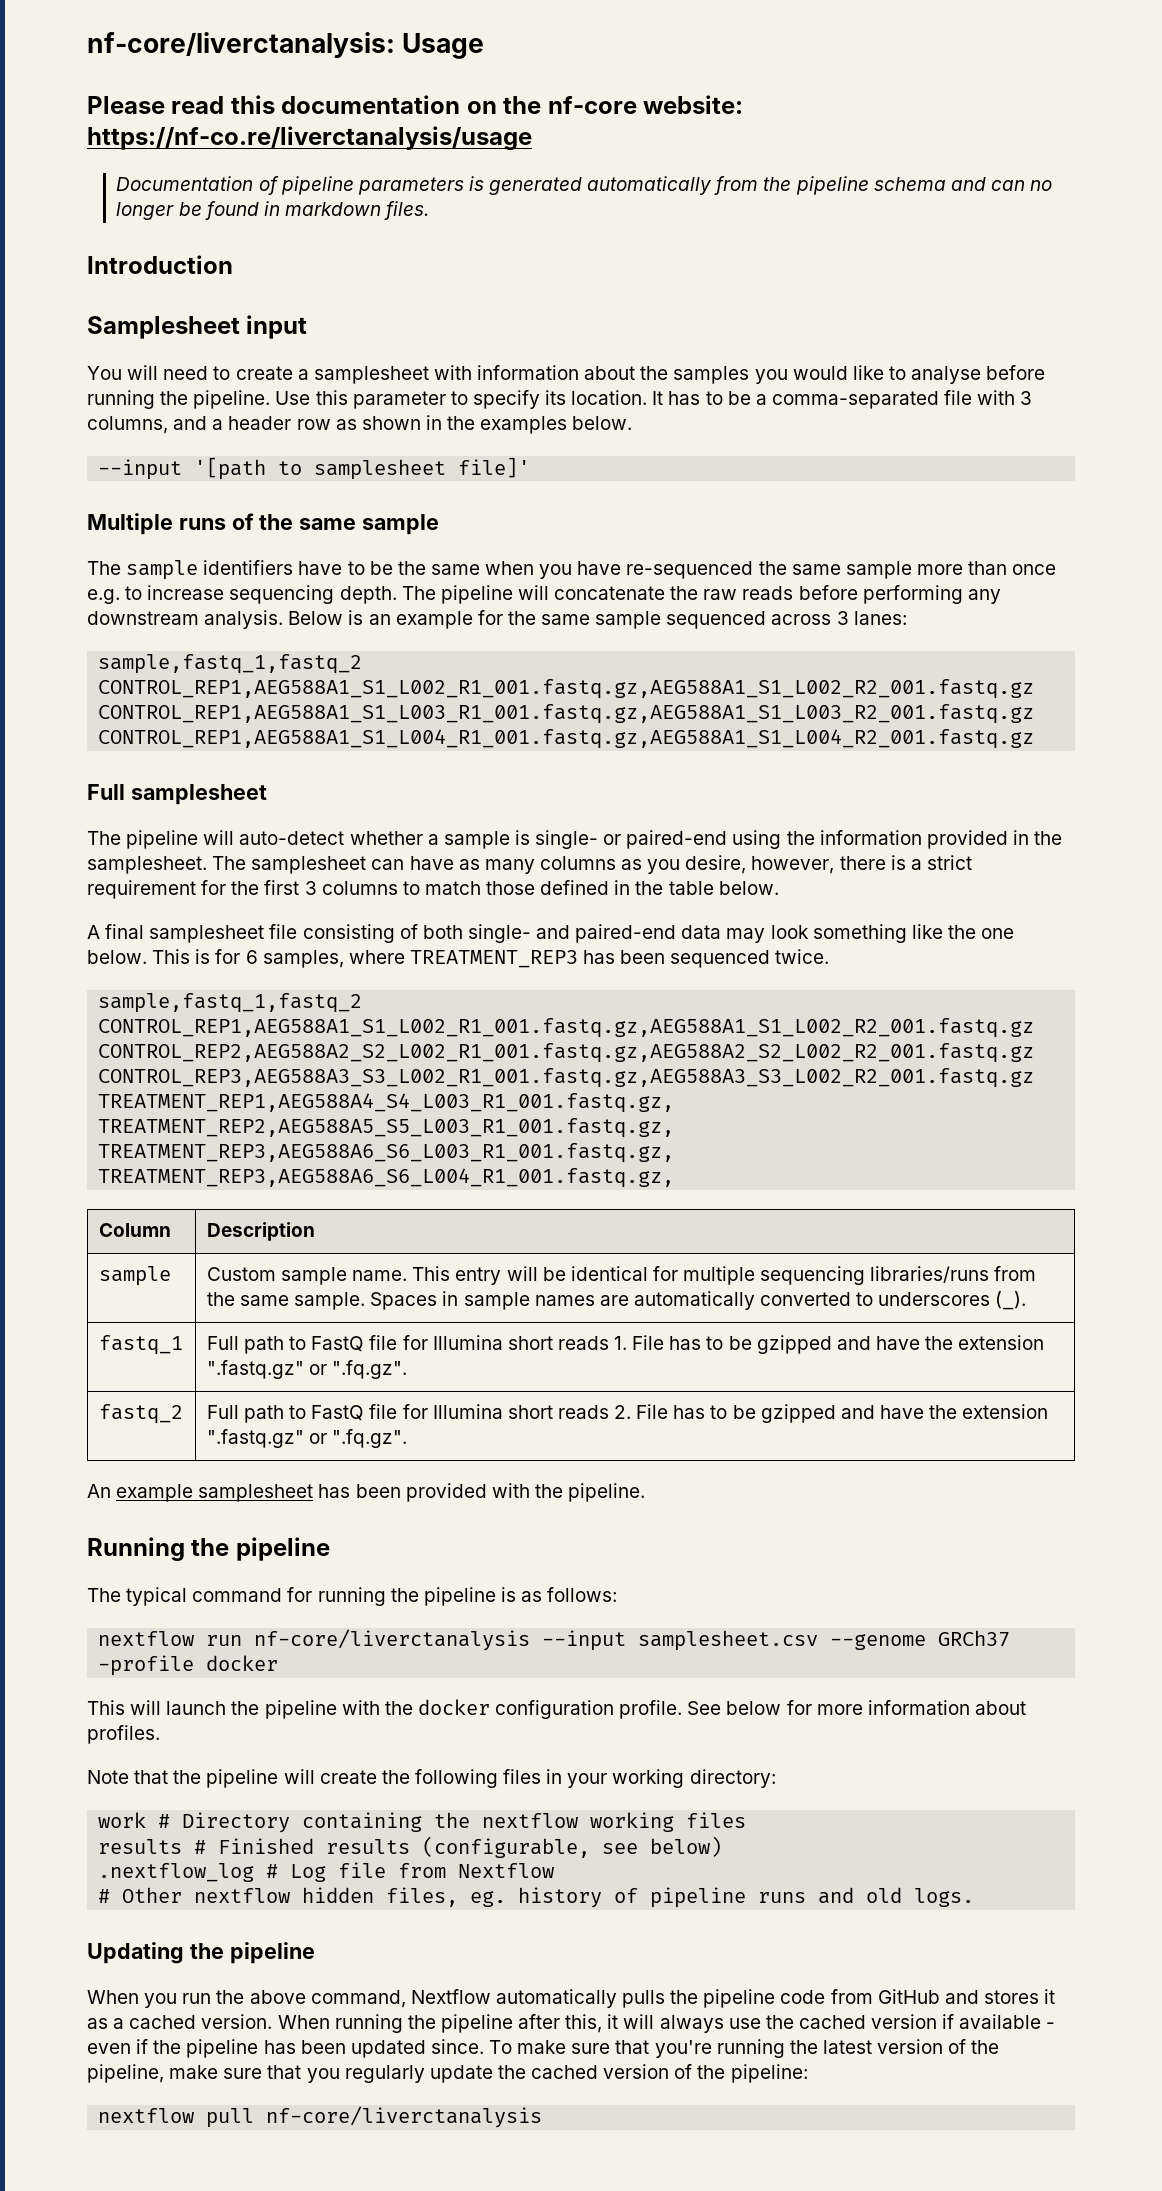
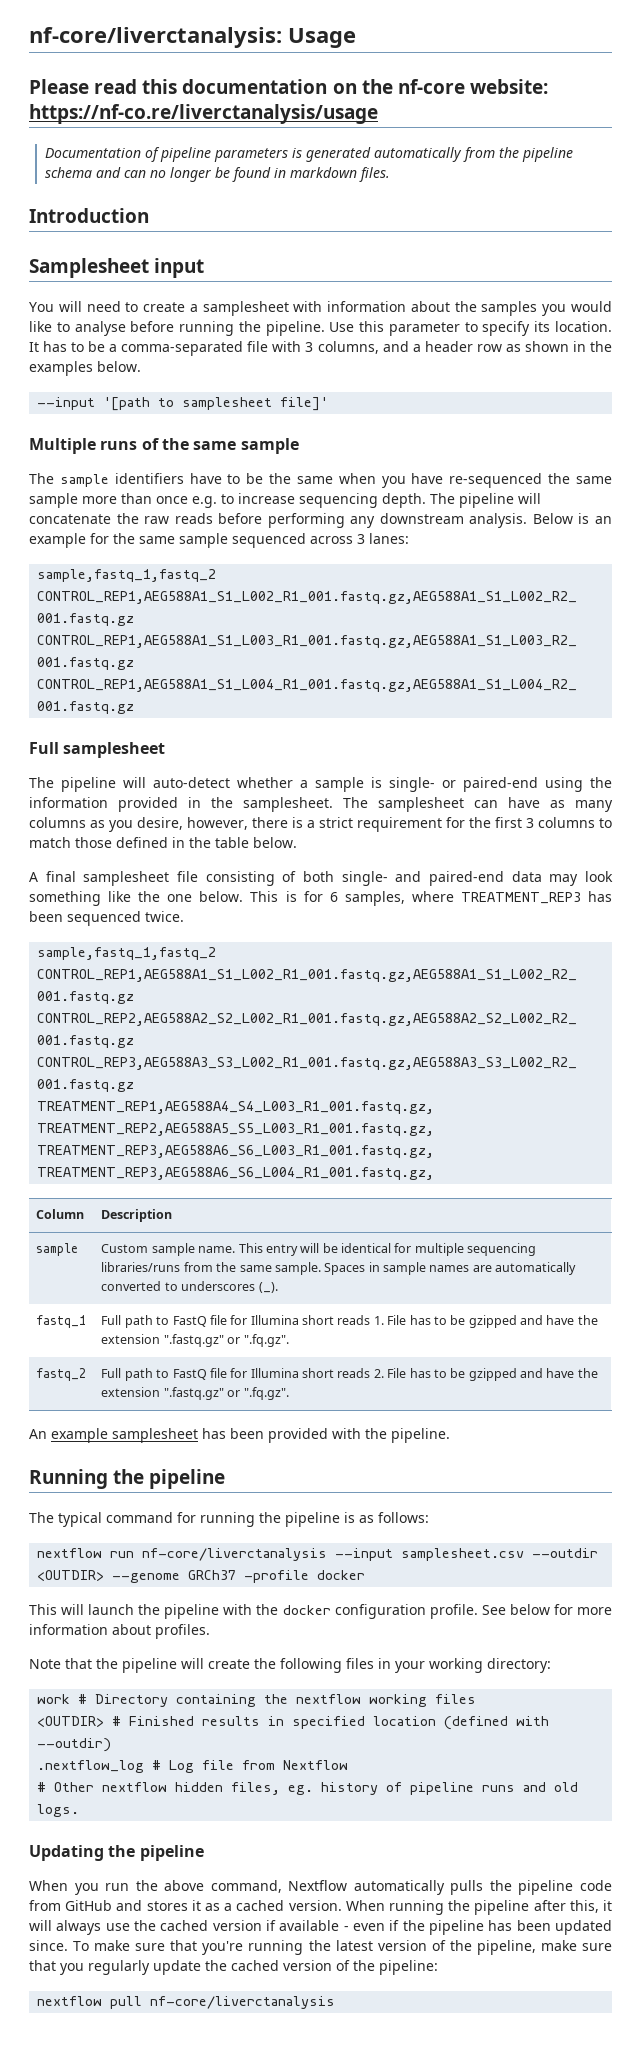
(819, 1640) none -> [532,1548,599,1558] [37,1570,105,1581] --outdir <OUTDIR>
[98,1839,183,1854] results -> [37,1716,105,1727] <OUTDIR>
[422,1836,723,1858] (configurable, see below) -> [268,1716,550,1730] [37,1738,112,1752] in specified location (defined with --outdir)

